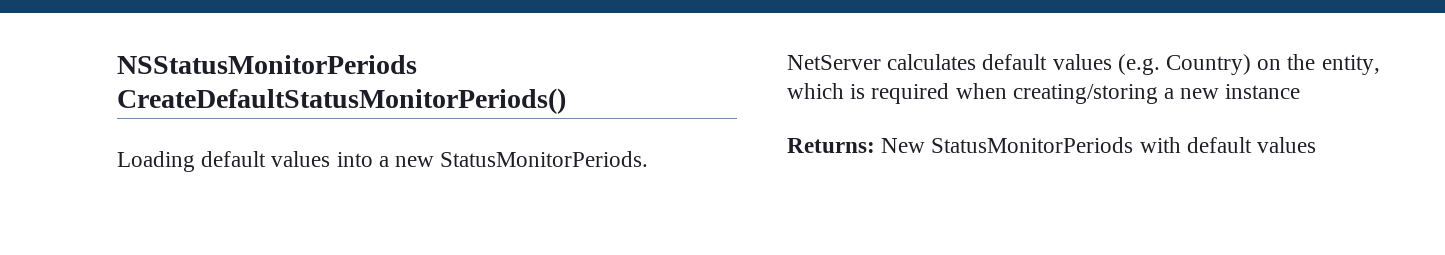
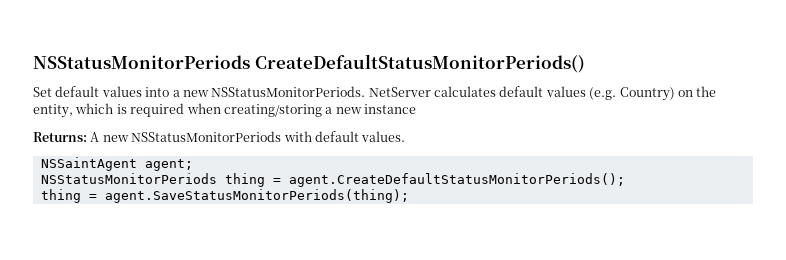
[117,151,195,172] Loading -> [33,87,52,97] Set
[440,151,649,167] StatusMonitorPeriods. -> [211,86,366,97] NSStatusMonitorPeriods.
[881,137,1317,153] New StatusMonitorPeriods with default values -> [90,131,406,142] [40,157,193,171] [40,173,625,187] [40,189,409,203] A new NSStatusMonitorPeriods with default values. // NSSaintAgent agent; // NSStatusMonitorPeriods thing = agent.CreateDefaultStatusMonitorPeriods(); // thing = agent.SaveStatusMonitorPeriods(thing);

